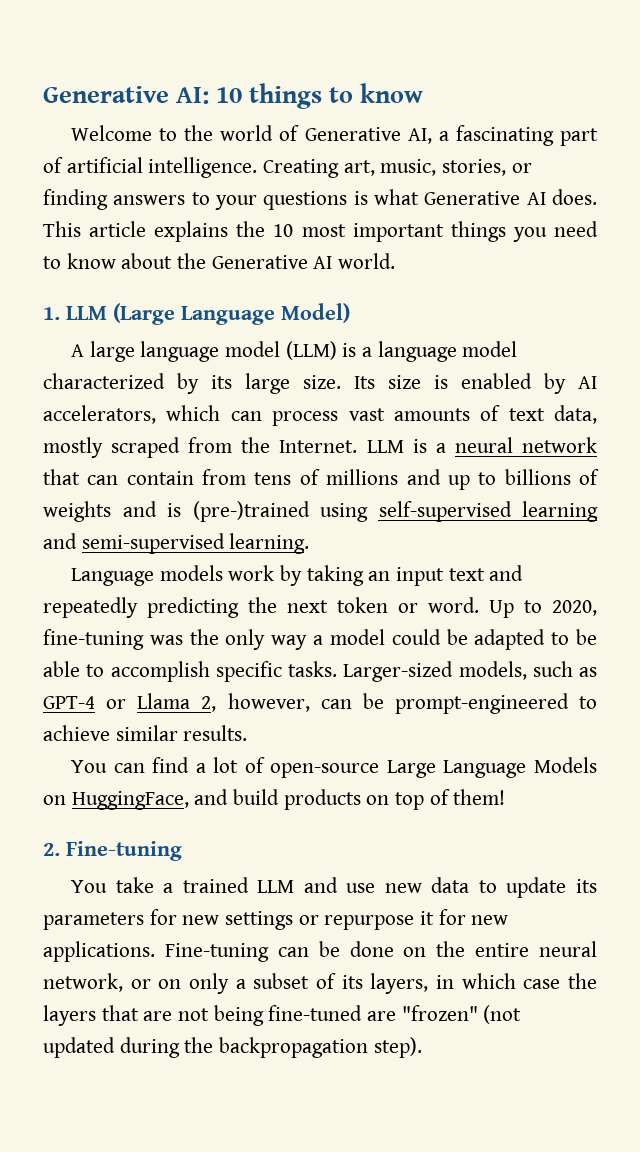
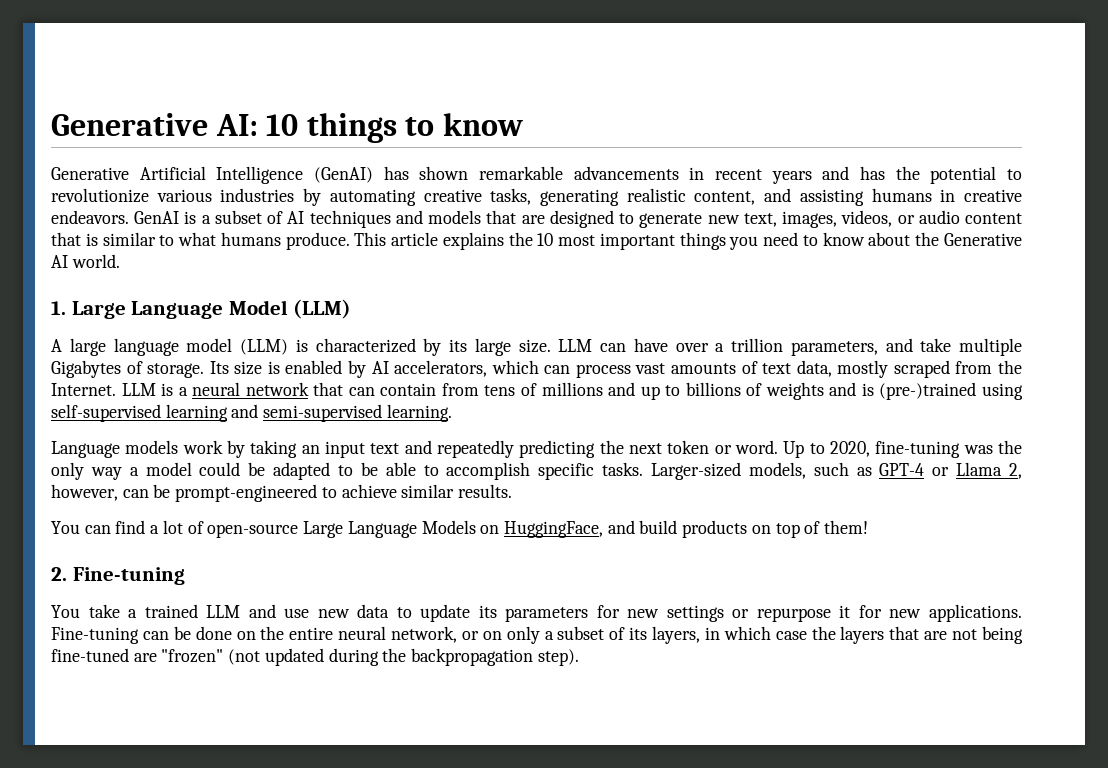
[71,125,598,146] [43,157,532,178] [43,189,597,210] Welcome to the world of Generative AI, a fascinating part of artificial intelligence. Creating art, music, stories, or finding answers to your questions is what Generative AI does. -> [51,166,1022,184] [51,188,1022,206] [51,210,1022,228] [51,232,350,250] Generative Artificial Intelligence (GenAI) has shown remarkable advancements in recent years and has the potential to revolutionize various industries by automating creative tasks, generating realistic content, and assisting humans in creative endeavors. GenAI is a subset of AI techniques and models that are designed to generate new text, images, videos, or audio content that is similar to what humans produce.
[66,303,350,325] LLM (Large Language Model) -> [71,299,352,319] Large Language Model (LLM)
[362,341,518,362] a language model -> (308, 345) none
(341, 382) none -> [558,338,1022,356] [51,360,205,378] LLM can have over a trillion parameters, and take multiple Gigabytes of storage.

